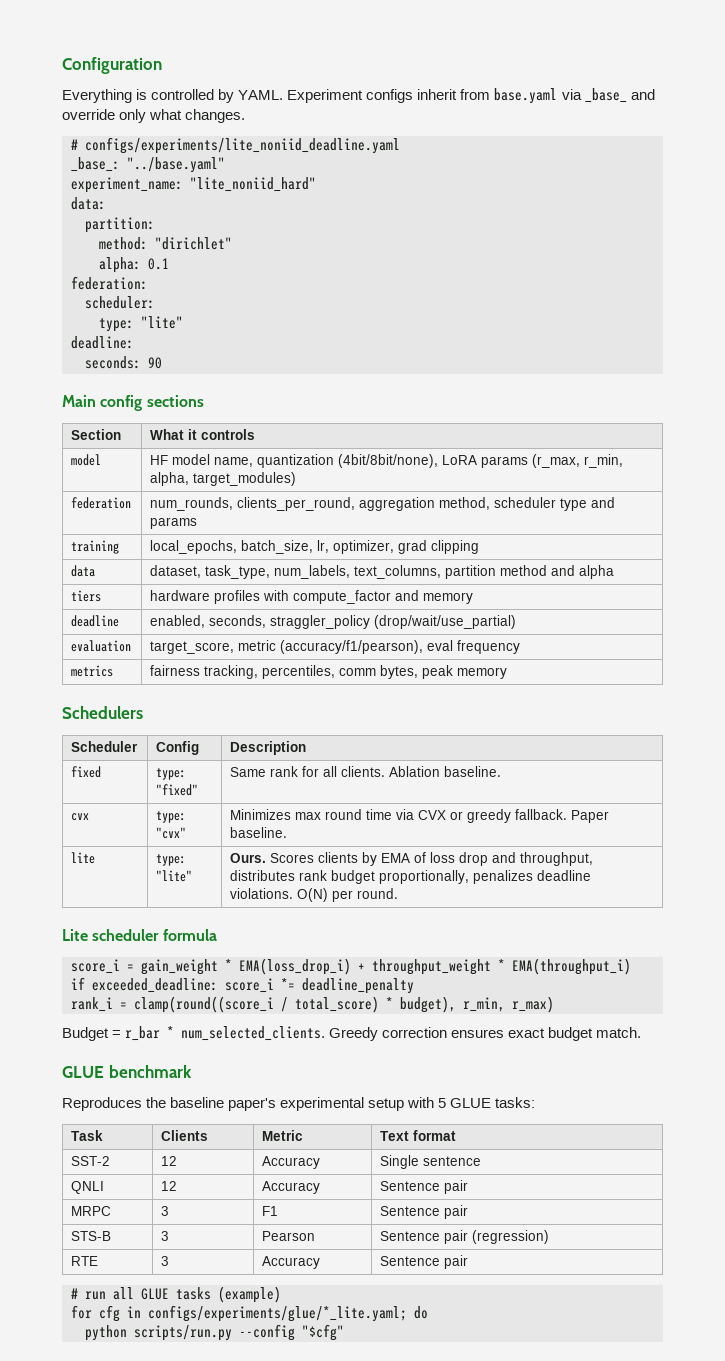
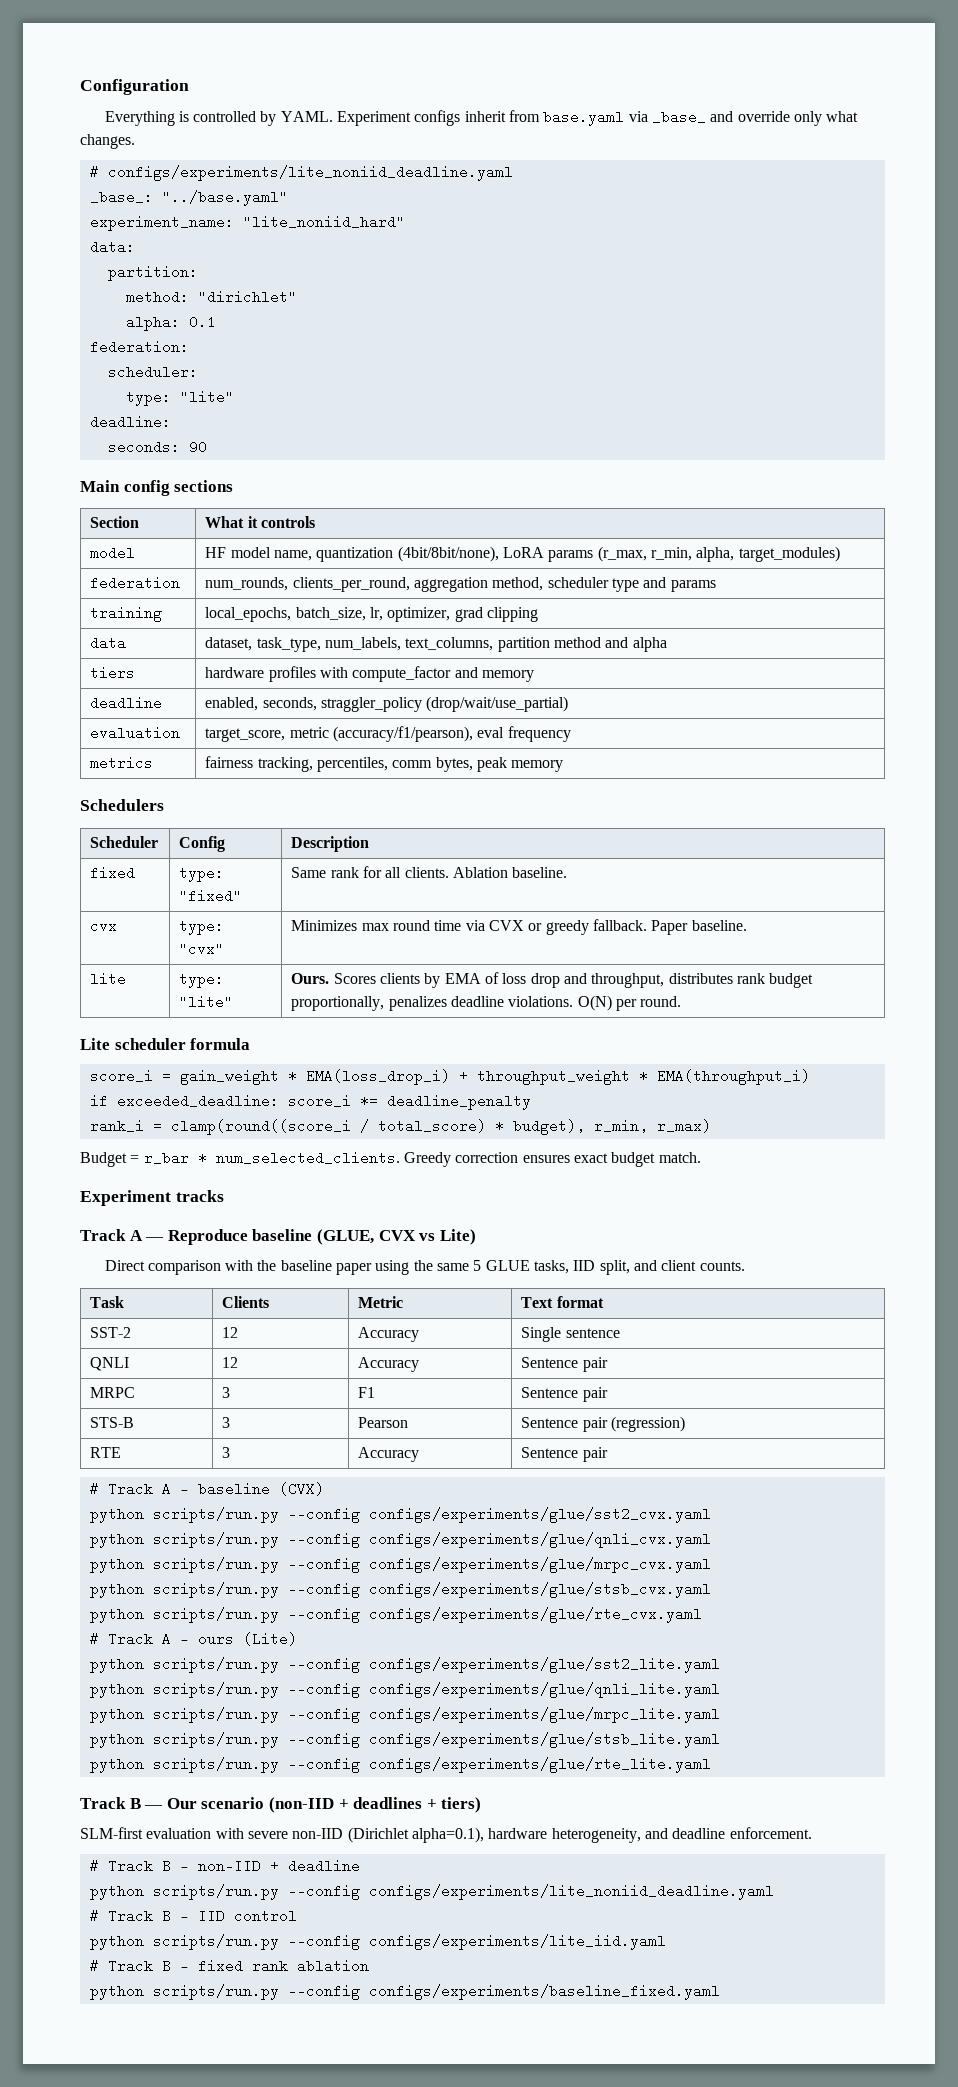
[62,1065,192,1078] [62,1097,536,1111] GLUE benchmark // Reproduces the baseline paper's experimental setup with 5 GLUE tasks: -> [80,1190,224,1206] [80,1229,476,1245] [104,1260,745,1275] Experiment tracks // Track A — Reproduce baseline (GLUE, CVX vs Lite) // Direct comparison with the baseline paper using the same 5 GLUE tasks, IID split, and client counts.
[85,1286,281,1303] [71,1305,428,1322] [85,1324,344,1341] run all GLUE tasks (example) // for cfg in configs/experiments/glue/*_lite.yaml; do // python scripts/run.py --config "$cfg" -> [107,1482,324,1496] [89,1507,711,1523] [89,1532,711,1548] [89,1557,711,1573] [89,1582,711,1598] [89,1607,702,1623] [89,1632,297,1646] [89,1657,720,1673] [89,1682,720,1698] [89,1707,720,1723] [89,1732,720,1748] [89,1757,711,1773] [80,1797,482,1813] [80,1827,812,1843] [89,1859,360,1873] [89,1884,774,1900] [89,1909,297,1923] [89,1934,666,1950] [89,1959,369,1973] [89,1984,720,2000] Track A — baseline (CVX) // python scripts/run.py --config configs/experiments/glue/sst2_cvx.yaml // python scripts/run.py --config configs/experiments/glue/qnli_cvx.yaml // python scripts/run.py --config configs/experiments/glue/mrpc_cvx.yaml // python scripts/run.py --config configs/experiments/glue/stsb_cvx.yaml // python scripts/run.py --config configs/experiments/glue/rte_cvx.yaml // # Track A — ours (Lite) // python scripts/run.py --config configs/experiments/glue/sst2_lite.yaml // python scripts/run.py --config configs/experiments/glue/qnli_lite.yaml // python scripts/run.py --config configs/experiments/glue/mrpc_lite.yaml // python scripts/run.py --config configs/experiments/glue/stsb_lite.yaml // python scripts/run.py --config configs/experiments/glue/rte_lite.yaml // Track B — Our scenario (non-IID + deadlines + tiers) // SLM-first evaluation with severe non-IID (Dirichlet alpha=0.1), hardware heterogeneity, and deadline enforcement. // # Track B — non-IID + deadline // python scripts/run.py --config configs/experiments/lite_noniid_deadline.yaml // # Track B — IID control // python scripts/run.py --config configs/experiments/lite_iid.yaml // # Track B — fixed rank ablation // python scripts/run.py --config configs/experiments/baseline_fixed.yaml

